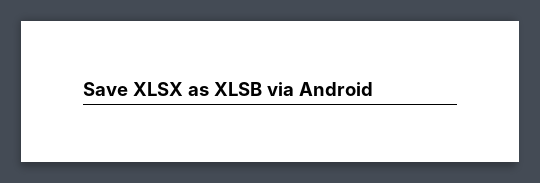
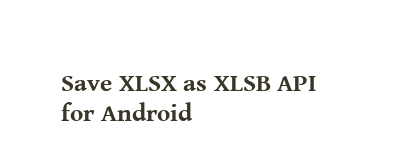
[266,82,294,96] via -> [277,76,317,91] [61,102,95,121] API for

